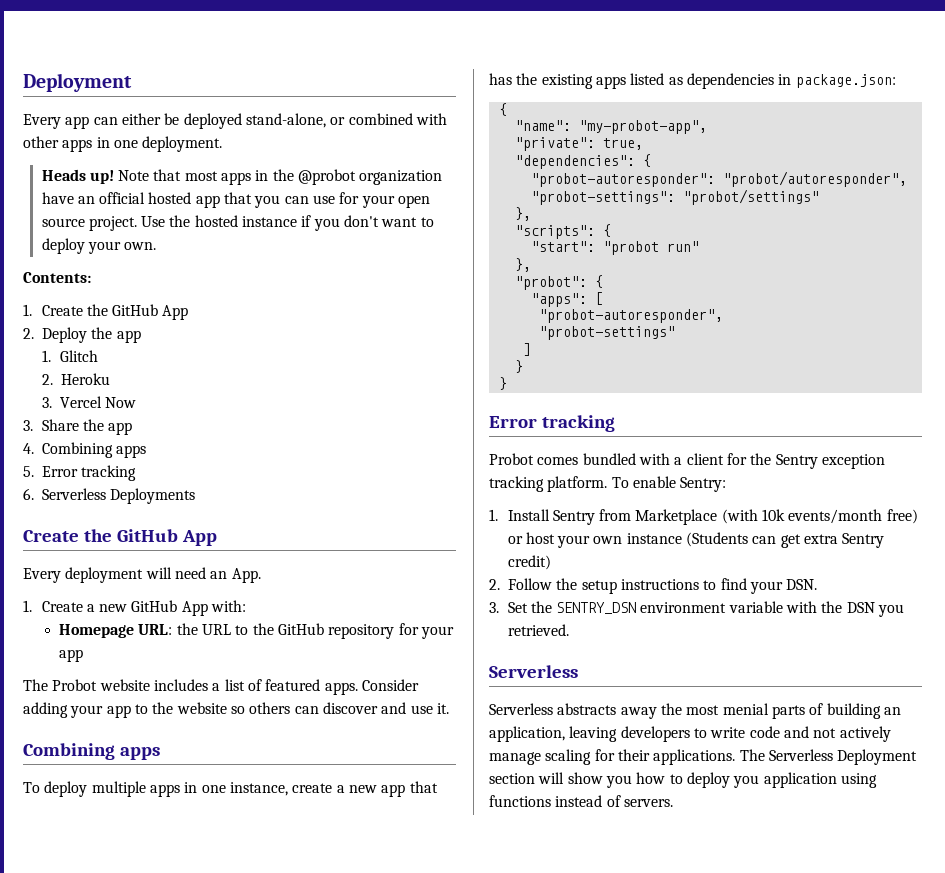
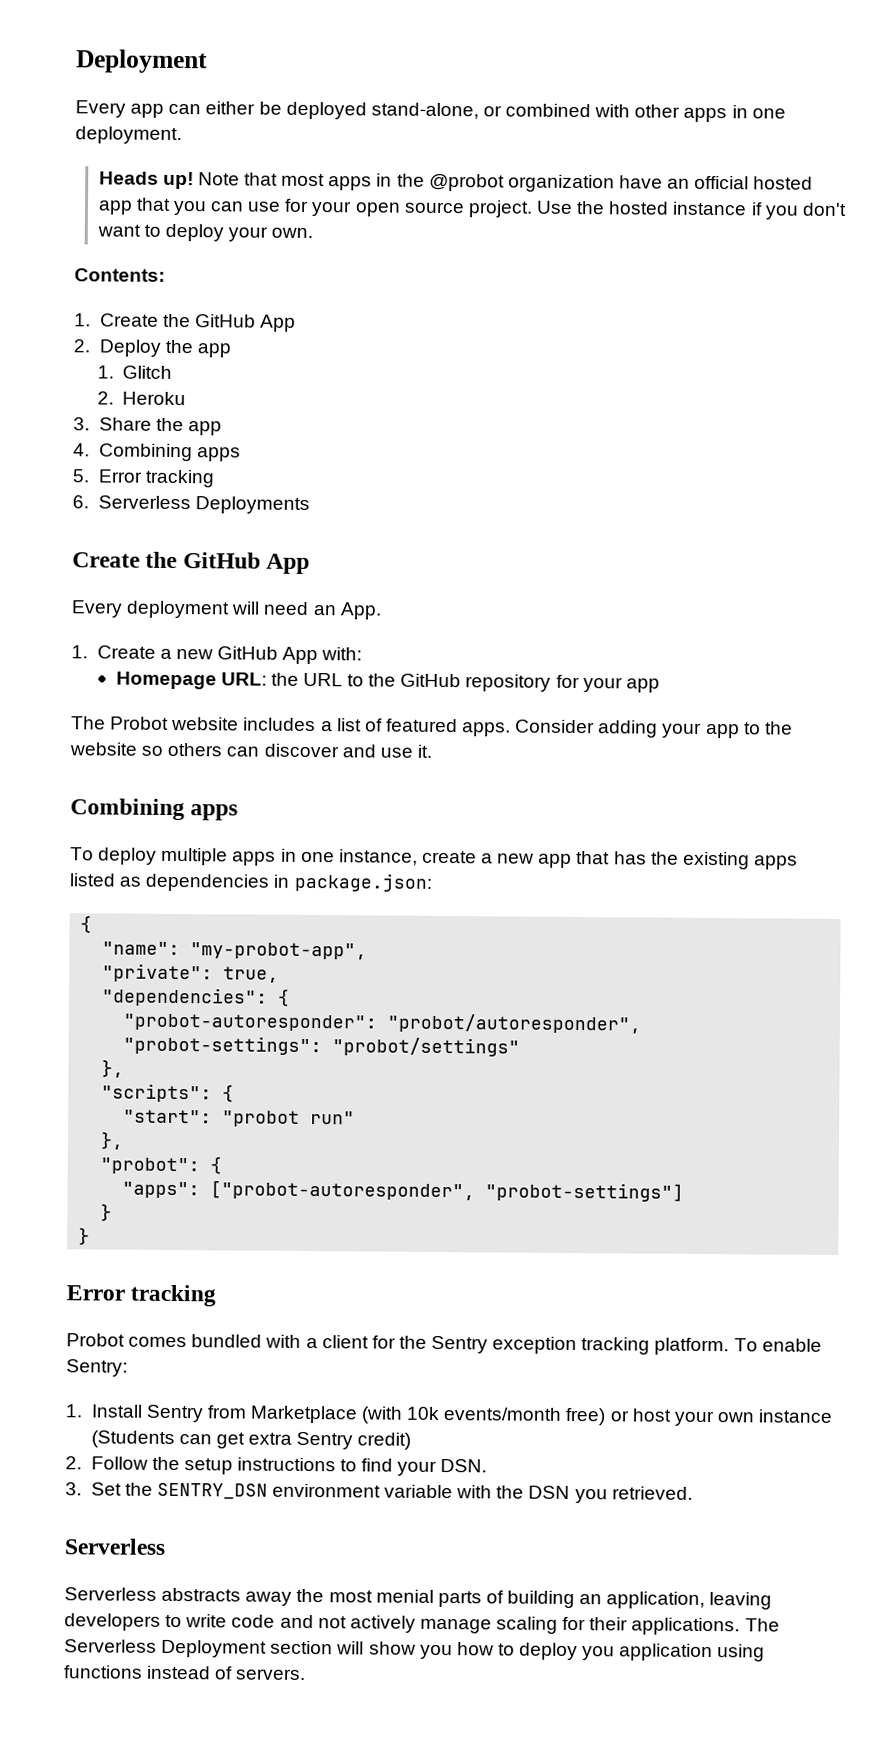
[41,396,137,408] // 3. Vercel Now -> (187, 398) none
[594,292,603,305] [538,309,723,323] [538,326,675,340] [522,343,531,356] [ // "probot-autoresponder", // "probot-settings" // ] -> [210,1180,685,1202] ["probot-autoresponder", "probot-settings"]

